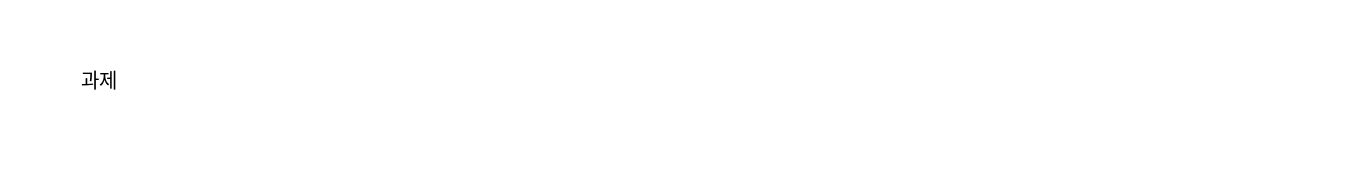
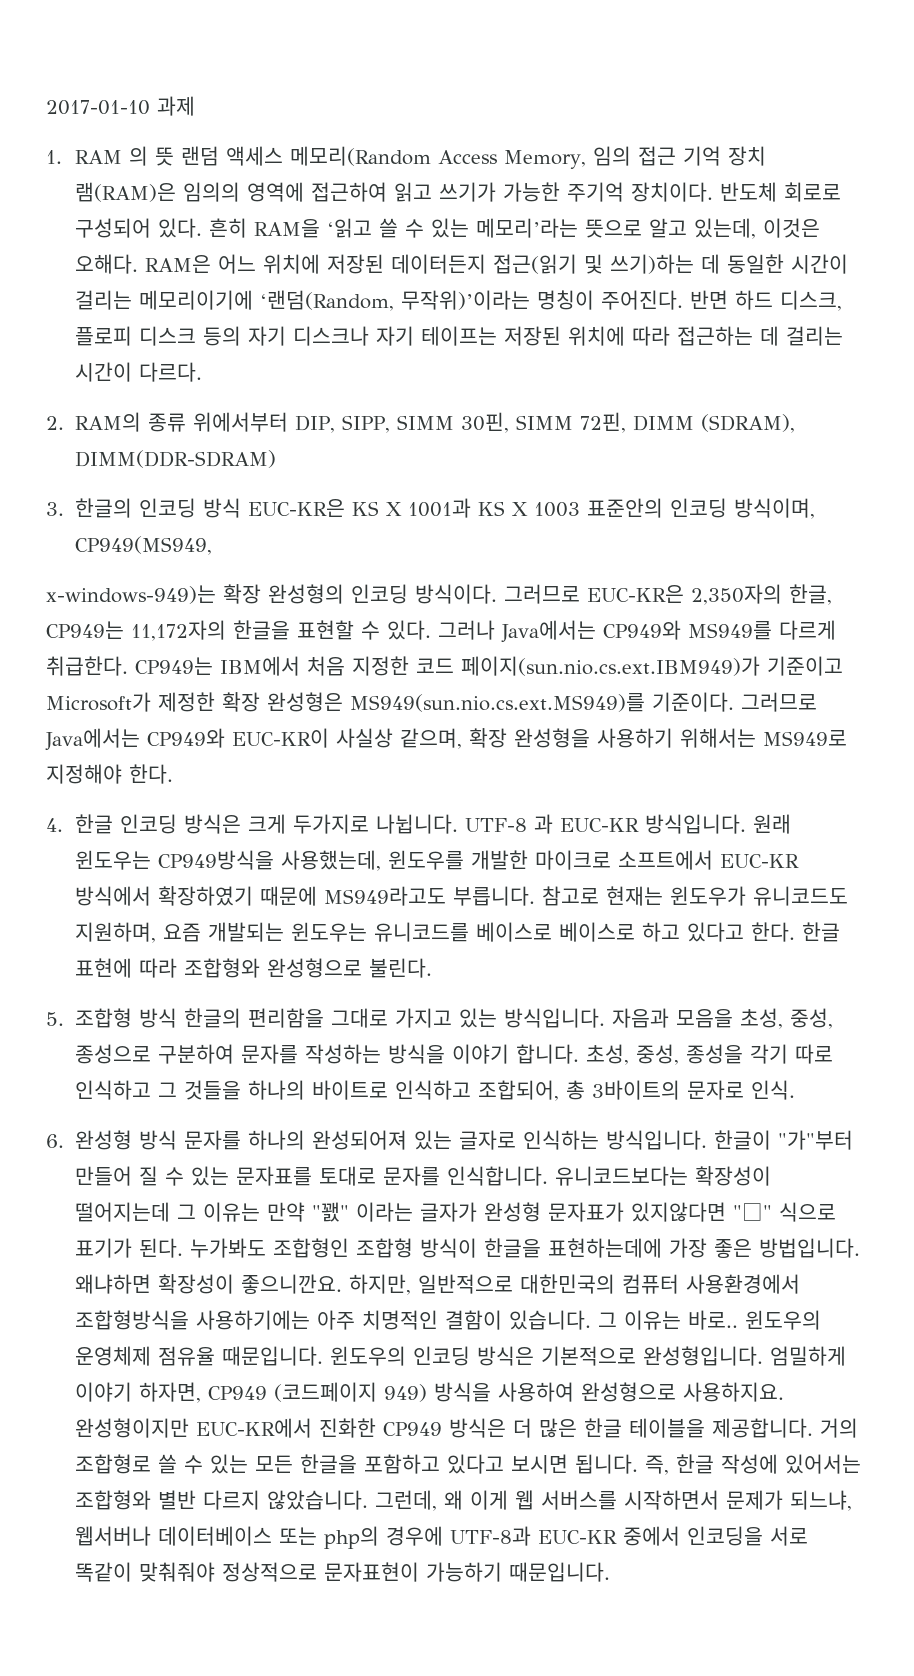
(81, 80) none -> [46,100,150,115] 2017-01-10
(117, 80) none -> [46,146,767,169] [75,182,842,202] [75,218,821,239] [75,254,849,274] [75,290,843,311] [75,326,844,346] [75,362,203,382] [46,412,796,433] [75,450,277,468] [46,498,816,519] [75,536,213,555] [46,584,832,605] [46,620,836,643] [46,656,843,676] [46,692,817,712] [45,728,847,751] [46,764,173,784] [46,814,792,834] [75,850,800,871] [75,886,849,906] [75,922,841,943] [75,958,433,978] [46,1008,834,1029] [75,1044,834,1065] [75,1080,796,1101] [46,1130,854,1150] [75,1166,772,1186] [75,1202,837,1222] [75,1238,861,1258] [75,1274,801,1295] [75,1310,822,1330] [75,1346,847,1366] [75,1382,785,1403] [75,1418,859,1438] [75,1454,862,1475] [75,1490,853,1511] [75,1526,809,1549] [75,1562,611,1582] // 1. RAM 의 뜻 랜덤 액세스 메모리(Random Access Memory, 임의 접근 기억 장치 램(RAM)은 임의의 영역에 접근하여 읽고 쓰기가 가능한 주기억 장치이다. 반도체 회로로 구성되어 있다. 흔히 RAM을 ‘읽고 쓸 수 있는 메모리’라는 뜻으로 알고 있는데, 이것은 오해다. RAM은 어느 위치에 저장된 데이터든지 접근(읽기 및 쓰기)하는 데 동일한 시간이 걸리는 메모리이기에 ‘랜덤(Random, 무작위)’이라는 명칭이 주어진다. 반면 하드 디스크, 플로피 디스크 등의 자기 디스크나 자기 테이프는 저장된 위치에 따라 접근하는 데 걸리는 시간이 다르다. // 2. RAM의 종류 위에서부터 DIP, SIPP, SIMM 30핀, SIMM 72핀, DIMM (SDRAM), DIMM(DDR-SDRAM) // 3. 한글의 인코딩 방식 EUC-KR은 KS X 1001과 KS X 1003 표준안의 인코딩 방식이며, CP949(MS949, // x-windows-949)는 확장 완성형의 인코딩 방식이다. 그러므로 EUC-KR은 2,350자의 한글, CP949는 11,172자의 한글을 표현할 수 있다. 그러나 Java에서는 CP949와 MS949를 다르게 취급한다. CP949는 IBM에서 처음 지정한 코드 페이지(sun.nio.cs.ext.IBM949)가 기준이고 Microsoft가 제정한 확장 완성형은 MS949(sun.nio.cs.ext.MS949)를 기준이다. 그러므로 Java에서는 CP949와 EUC-KR이 사실상 같으며, 확장 완성형을 사용하기 위해서는 MS949로 지정해야 한다. // 4. 한글 인코딩 방식은 크게 두가지로 나뉩니다. UTF-8 과 EUC-KR 방식입니다. 원래 윈도우는 CP949방식을 사용했는데, 윈도우를 개발한 마이크로 소프트에서 EUC-KR 방식에서 확장하였기 때문에 MS949라고도 부릅니다. 참고로 현재는 윈도우가 유니코드도 지원하며, 요즘 개발되는 윈도우는 유니코드를 베이스로 베이스로 하고 있다고 한다. 한글 표현에 따라 조합형와 완성형으로 불린다. // 5. 조합형 방식 한글의 편리함을 그대로 가지고 있는 방식입니다. 자음과 모음을 초성, 중성, 종성으로 구분하여 문자를 작성하는 방식을 이야기 합니다. 초성, 중성, 종성을 각기 따로 인식하고 그 것들을 하나의 바이트로 인식하고 조합되어, 총 3바이트의 문자로 인식. // 6. 완성형 방식 문자를 하나의 완성되어져 있는 글자로 인식하는 방식입니다. 한글이 "가"부터 만들어 질 수 있는 문자표를 토대로 문자를 인식합니다. 유니코드보다는 확장성이 떨어지는데 그 이유는 만약 "꽰" 이라는 글자가 완성형 문자표가 있지않다면 "□" 식으로 표기가 된다. 누가봐도 조합형인 조합형 방식이 한글을 표현하는데에 가장 좋은 방법입니다. 왜냐하면 확장성이 좋으니깐요. 하지만, 일반적으로 대한민국의 컴퓨터 사용환경에서 조합형방식을 사용하기에는 아주 치명적인 결함이 있습니다. 그 이유는 바로.. 윈도우의 운영체제 점유율 때문입니다. 윈도우의 인코딩 방식은 기본적으로 완성형입니다. 엄밀하게 이야기 하자면, CP949 (코드페이지 949) 방식을 사용하여 완성형으로 사용하지요. 완성형이지만 EUC-KR에서 진화한 CP949 방식은 더 많은 한글 테이블을 제공합니다. 거의 조합형로 쓸 수 있는 모든 한글을 포함하고 있다고 보시면 됩니다. 즉, 한글 작성에 있어서는 조합형와 별반 다르지 않았습니다. 그런데, 왜 이게 웹 서버스를 시작하면서 문제가 되느냐, 웹서버나 데이터베이스 또는 php의 경우에 UTF-8과 EUC-KR 중에서 인코딩을 서로 똑같이 맞춰줘야 정상적으로 문자표현이 가능하기 때문입니다.

